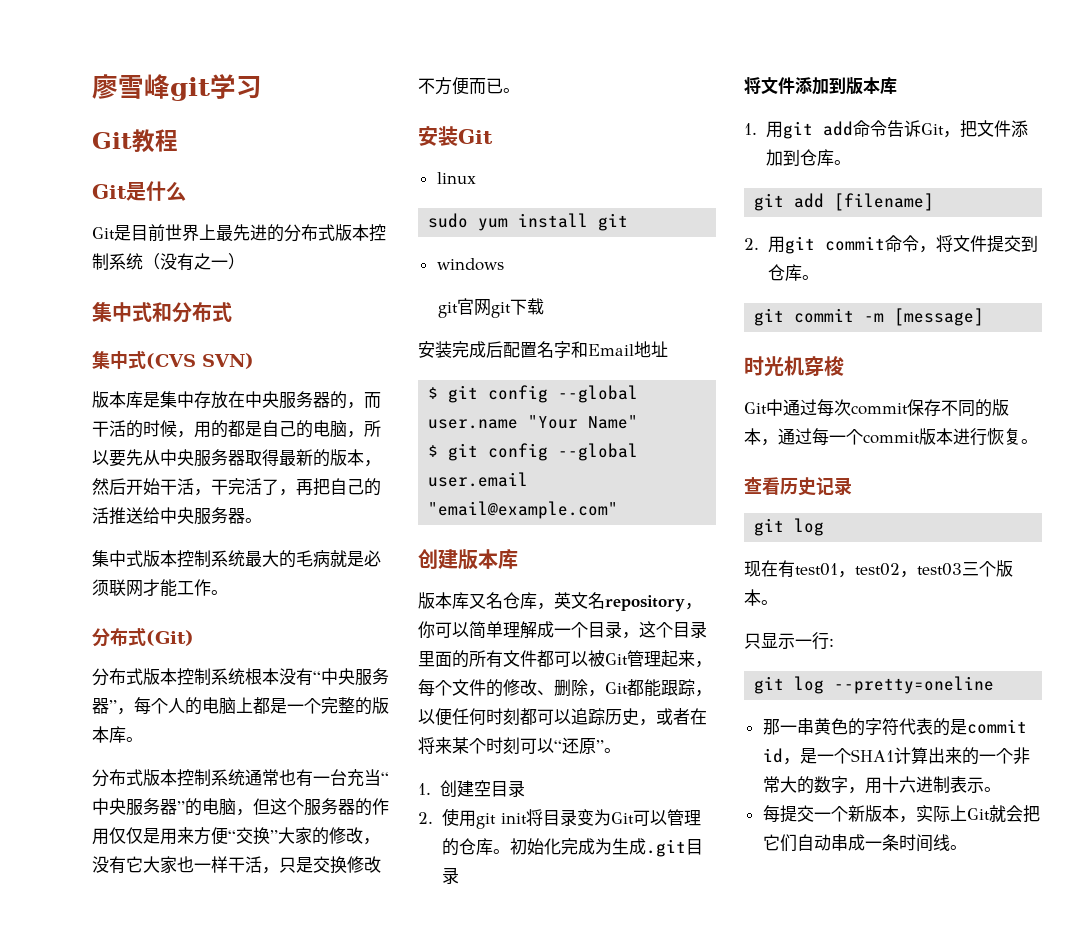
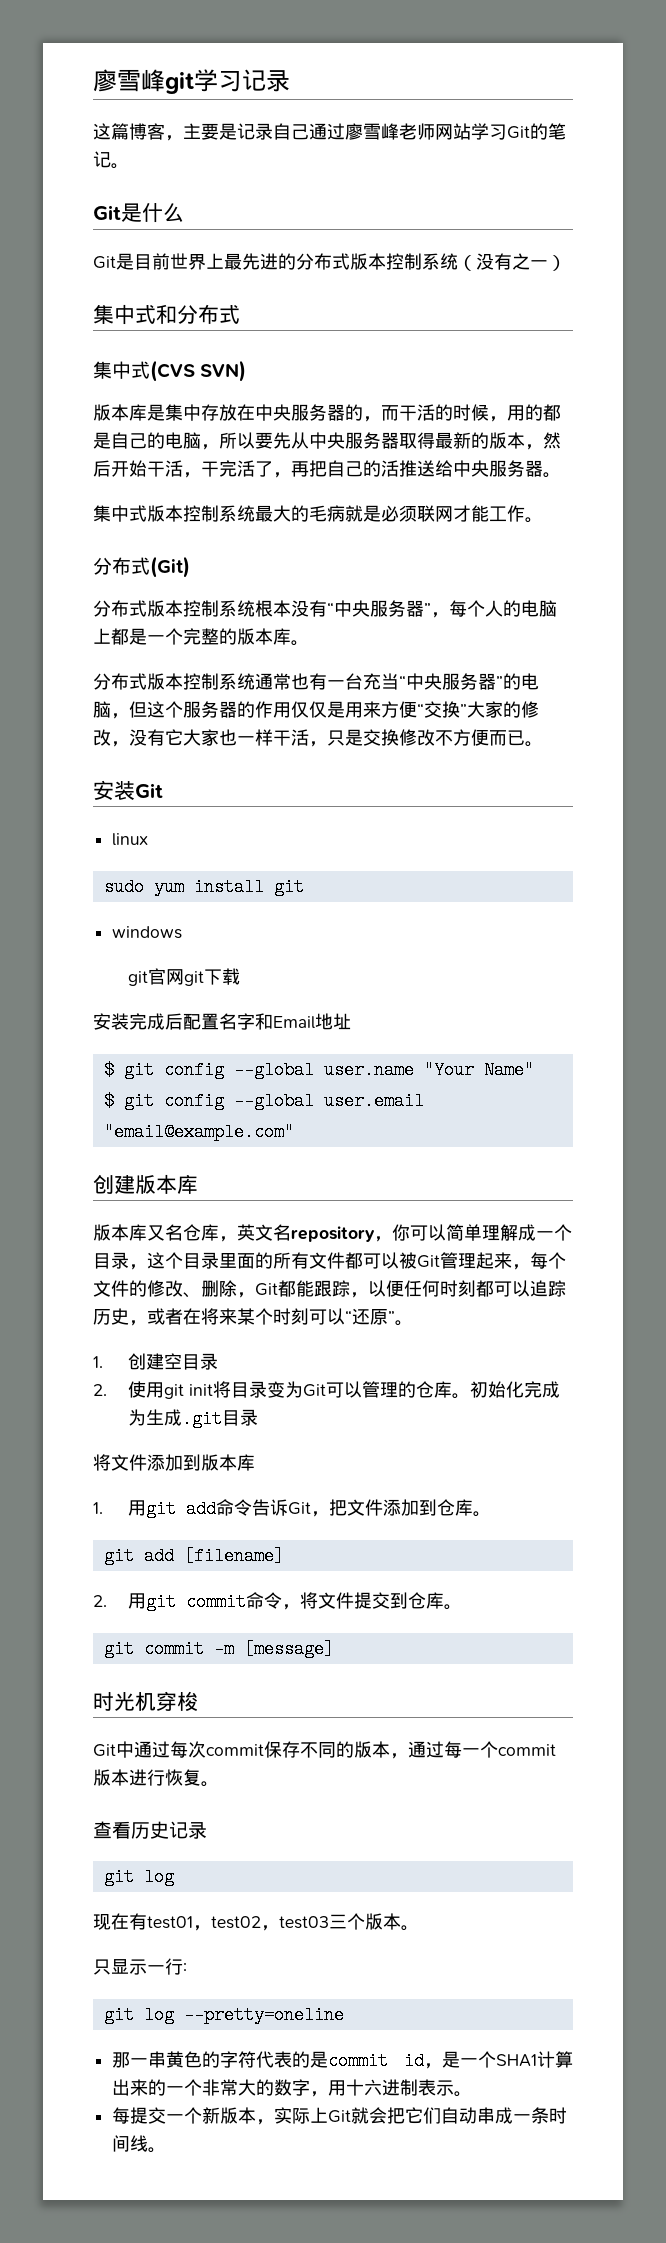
[92,129,178,153] // Git教程 -> [242,69,290,92] [93,123,566,141] [93,151,129,169] 记录 // 这篇博客，主要是记录自己通过廖雪峰老师网站学习Git的笔记。

